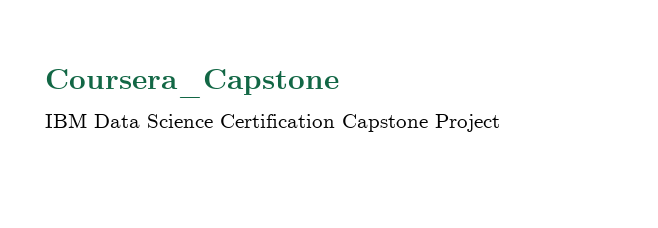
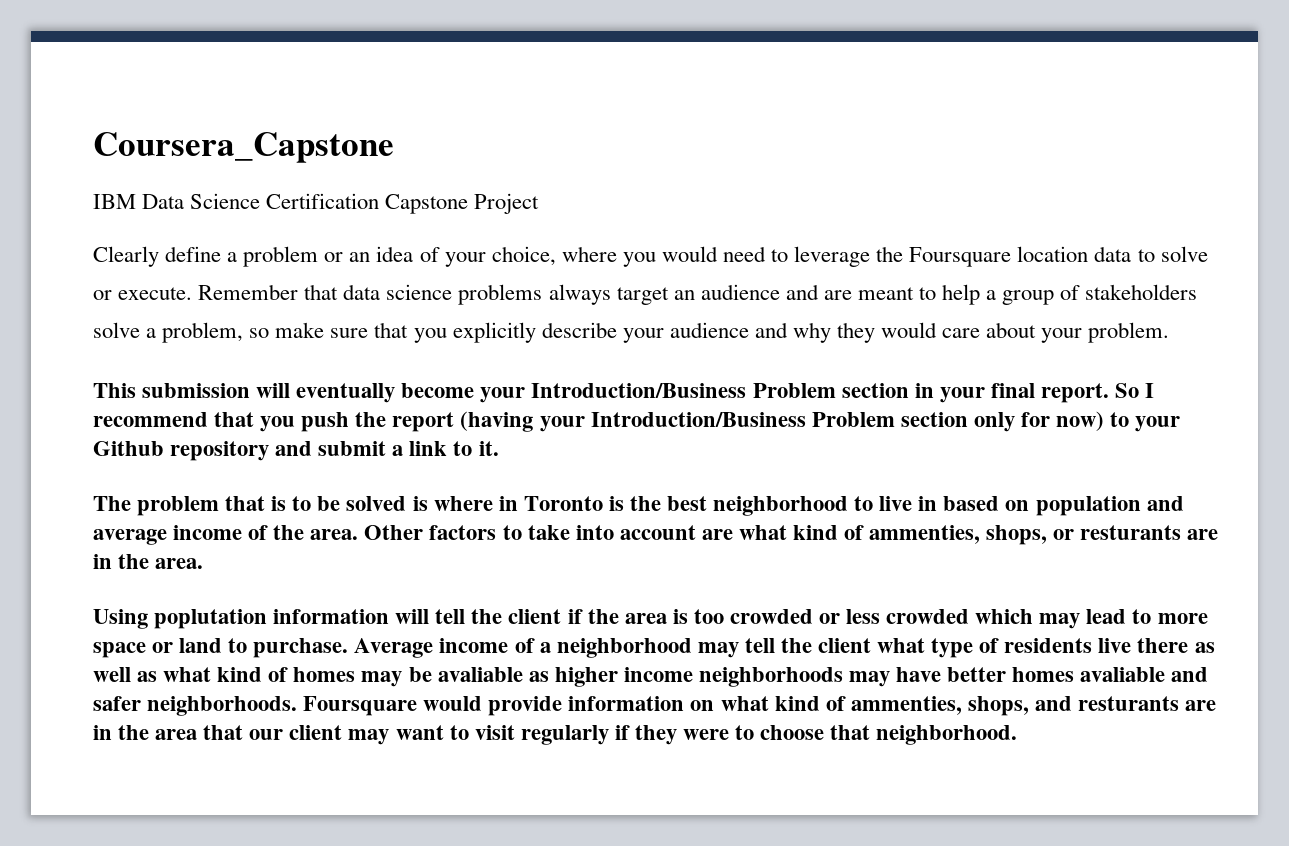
(500, 123) none -> [93,246,1208,267] [93,284,1198,305] [93,322,1170,343] [93,383,1155,403] [93,411,1181,432] [93,441,499,461] [93,496,1184,516] [93,525,1219,545] [93,554,204,569] [93,609,1208,629] [93,638,1215,658] [93,667,1209,687] [93,696,1217,716] [93,725,1018,745] // Clearly define a problem or an idea of your choice, where you would need to leverage the Foursquare location data to solve or execute. Remember that data science problems always target an audience and are meant to help a group of stakeholders solve a problem, so make sure that you explicitly describe your audience and why they would care about your problem. // This submission will eventually become your Introduction/Business Problem section in your final report. So I recommend that you push the report (having your Introduction/Business Problem section only for now) to your Github repository and submit a link to it. // The problem that is to be solved is where in Toronto is the best neighborhood to live in based on population and average income of the area. Other factors to take into account are what kind of ammenties, shops, or resturants are in the area. // Using poplutation information will tell the client if the area is too crowded or less crowded which may lead to more space or land to purchase. Average income of a neighborhood may tell the client what type of residents live there as well as what kind of homes may be avaliable as higher income neighborhoods may have better homes avaliable and safer neighborhoods. Foursquare would provide information on what kind of ammenties, shops, and resturants are in the area that our client may want to visit regularly if they were to choose that neighborhood.

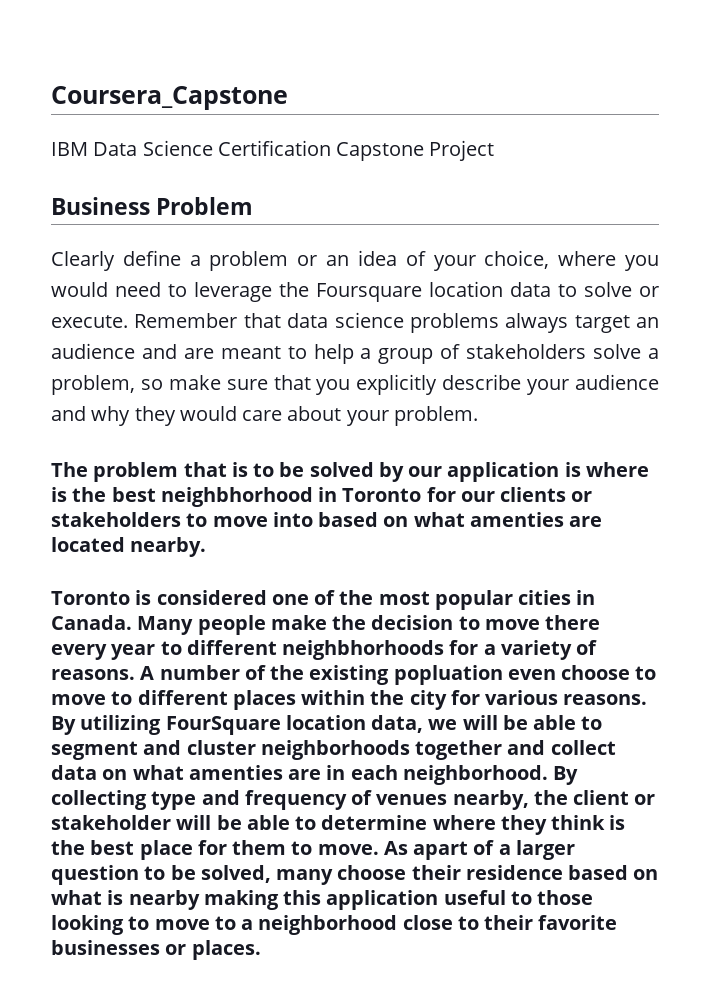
(540, 203) none -> [51,197,254,215] // Business Problem
[93,383,1155,403] [93,411,1181,432] [93,441,499,461] // This submission will eventually become your Introduction/Business Problem section in your final report. So I recommend that you push the report (having your Introduction/Business Problem section only for now) to your Github repository and submit a link to it. -> (478, 416) none
[412,496,1184,516] [93,525,1219,545] [93,554,204,569] [93,609,1208,629] [93,638,1215,658] [93,667,1209,687] [93,696,1217,716] [93,725,1018,745] is where in Toronto is the best neighborhood to live in based on population and average income of the area. Other factors to take into account are what kind of ammenties, shops, or resturants are in the area. // Using poplutation information will tell the client if the area is too crowded or less crowded which may lead to more space or land to purchase. Average income of a neighborhood may tell the client what type of residents live there as well as what kind of homes may be avaliable as higher income neighborhoods may have better homes avaliable and safer neighborhoods. Foursquare would provide information on what kind of ammenties, shops, and resturants are in the area that our client may want to visit regularly if they were to choose that neighborhood. -> [378,462,649,482] [51,487,593,507] [51,512,603,527] [51,537,207,557] [51,590,596,610] [51,615,601,635] [51,640,598,660] [51,665,657,685] [51,690,648,710] [51,715,603,735] [51,740,616,760] [51,765,579,785] [51,790,656,810] [51,815,626,835] [51,840,575,860] [51,865,659,885] [51,890,594,910] [51,915,618,935] [51,940,261,960] by our application is where is the best neighbhorhood in Toronto for our clients or stakeholders to move into based on what amenties are located nearby. // Toronto is considered one of the most popular cities in Canada. Many people make the decision to move there every year to different neighbhorhoods for a variety of reasons. A number of the existing popluation even choose to move to different places within the city for various reasons. By utilizing FourSquare location data, we will be able to segment and cluster neighborhoods together and collect data on what amenties are in each neighborhood. By collecting type and frequency of venues nearby, the client or stakeholder will be able to determine where they think is the best place for them to move. As apart of a larger question to be solved, many choose their residence based on what is nearby making this application useful to those looking to move to a neighborhood close to their favorite businesses or places.

